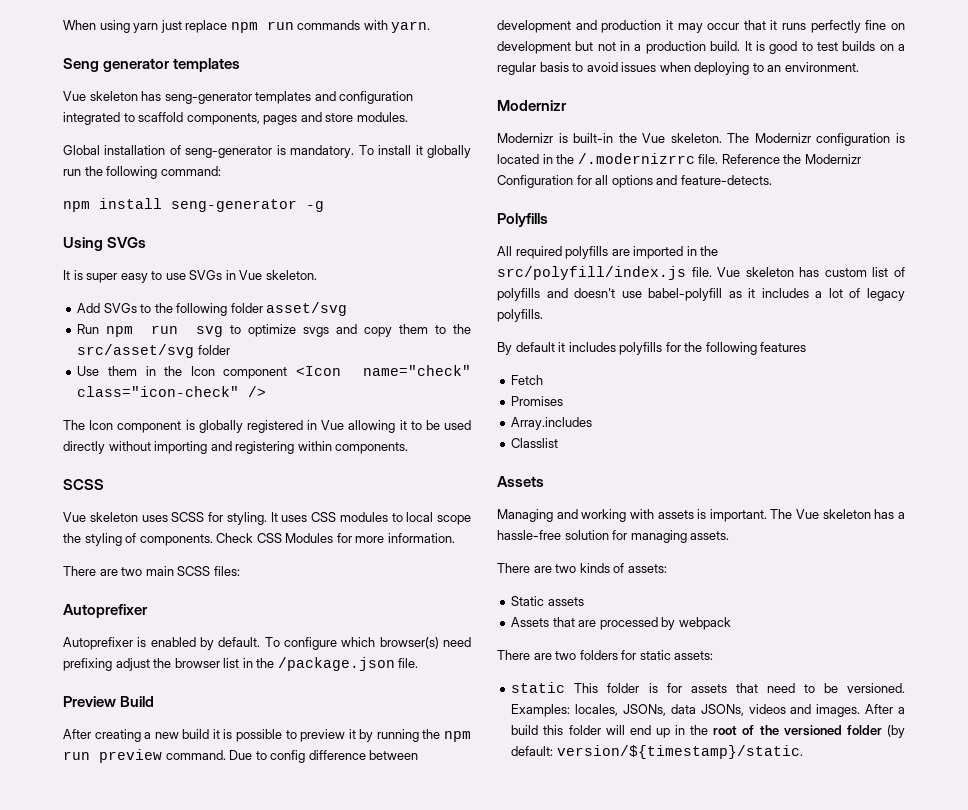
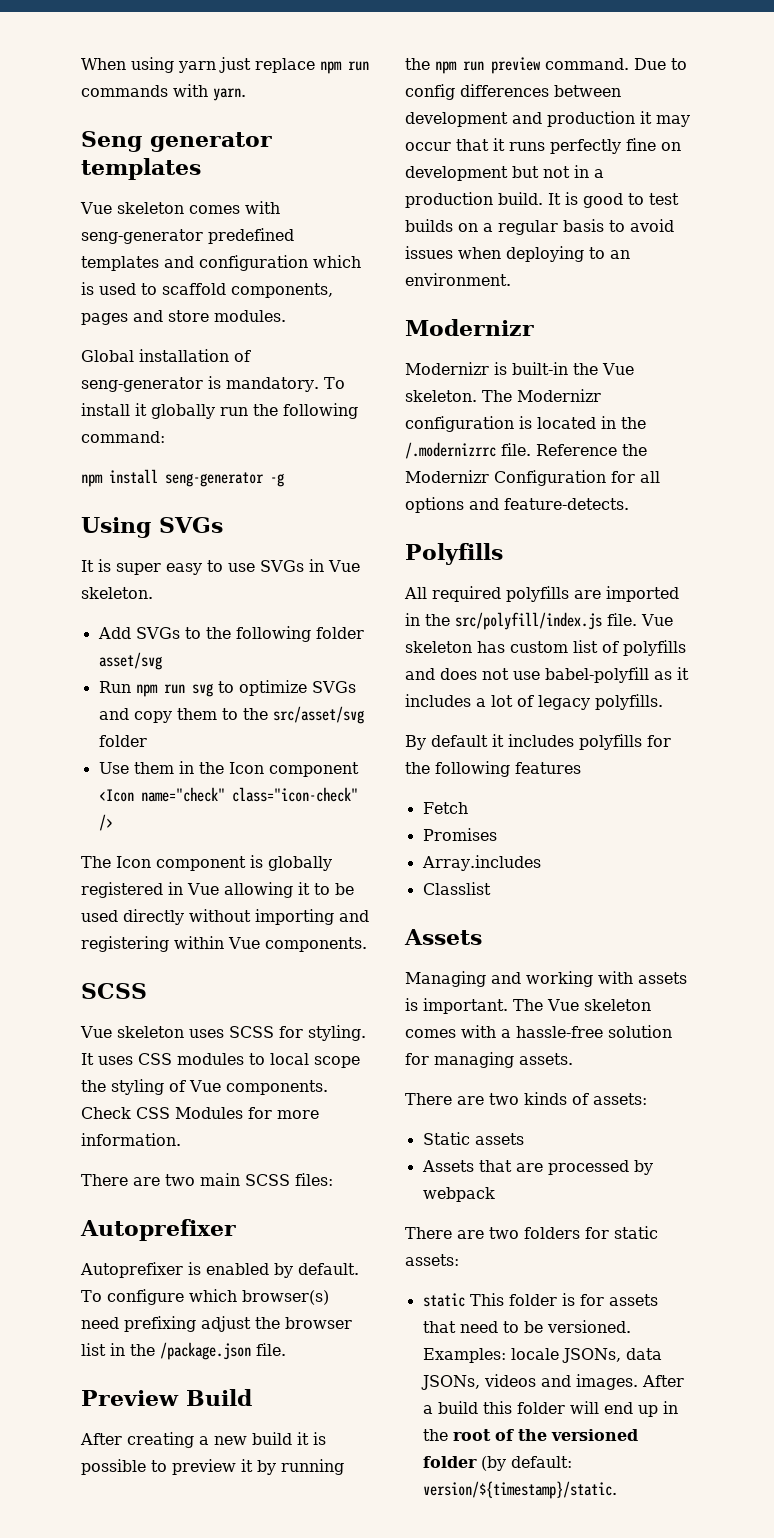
[141,91,414,104] [63,112,120,125] has seng-generator templates and configuration integrated -> [188,201,280,214] [81,228,294,244] [81,255,361,271] [81,282,136,295] comes with seng-generator predefined templates and configuration which is used
[303,327,330,337] svgs -> [311,681,356,693] SVGs
(332, 446) none -> [228,937,260,949] Vue
(137, 538) none -> [189,1080,221,1092] Vue
[308,750,366,760] difference -> [460,84,549,97] differences
[574,288,616,298] doesn't -> [440,668,509,680] does not
[874,509,895,519] has -> [405,1025,496,1038] comes with
[575,704,619,716] locales, -> [510,1348,559,1360] locale

